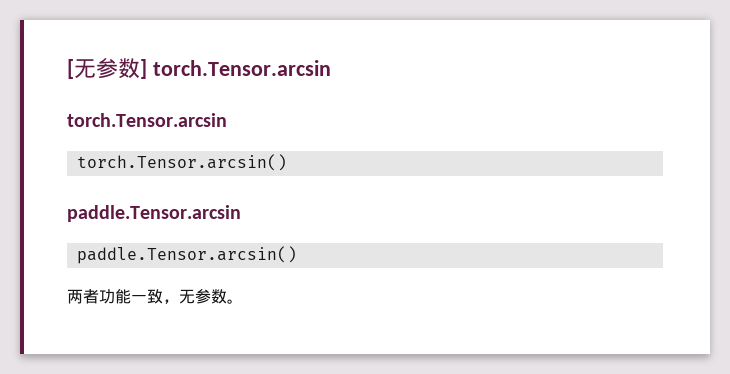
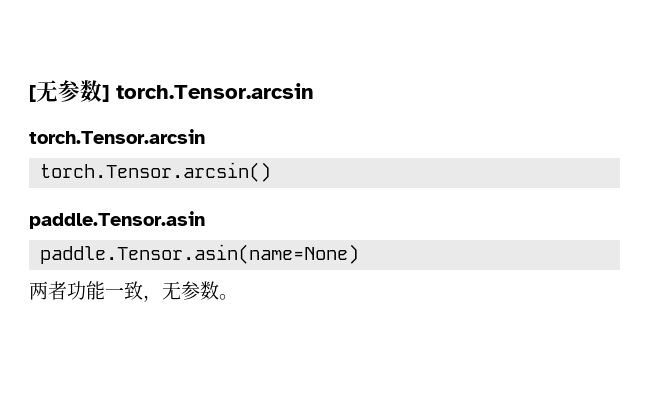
[67,205,241,222] [76,246,297,264] paddle.Tensor.arcsin // paddle.Tensor.arcsin() -> [29,211,205,229] [40,244,360,264] paddle.Tensor.asin // paddle.Tensor.asin(name=None)

